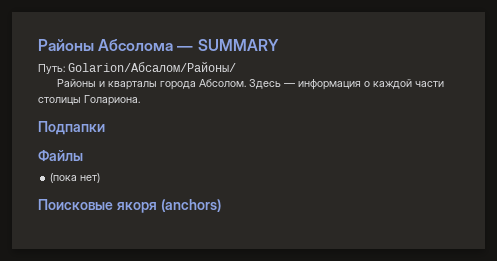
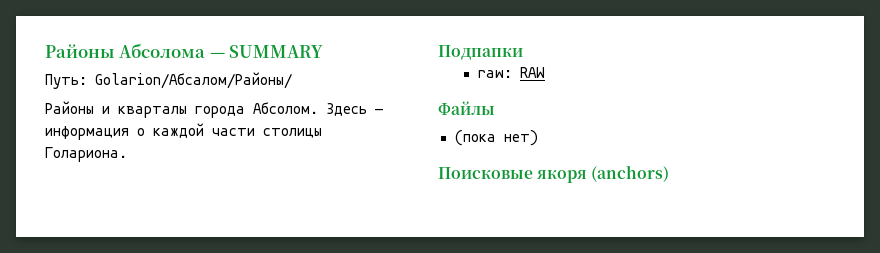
(105, 128) none -> [477,67,545,78] // raw: RAW

